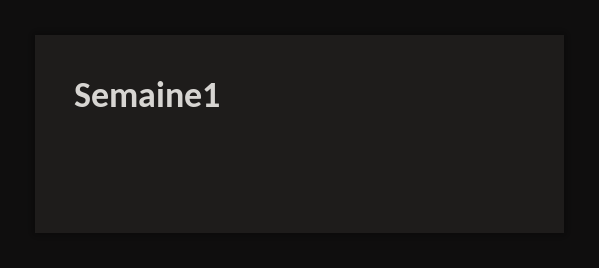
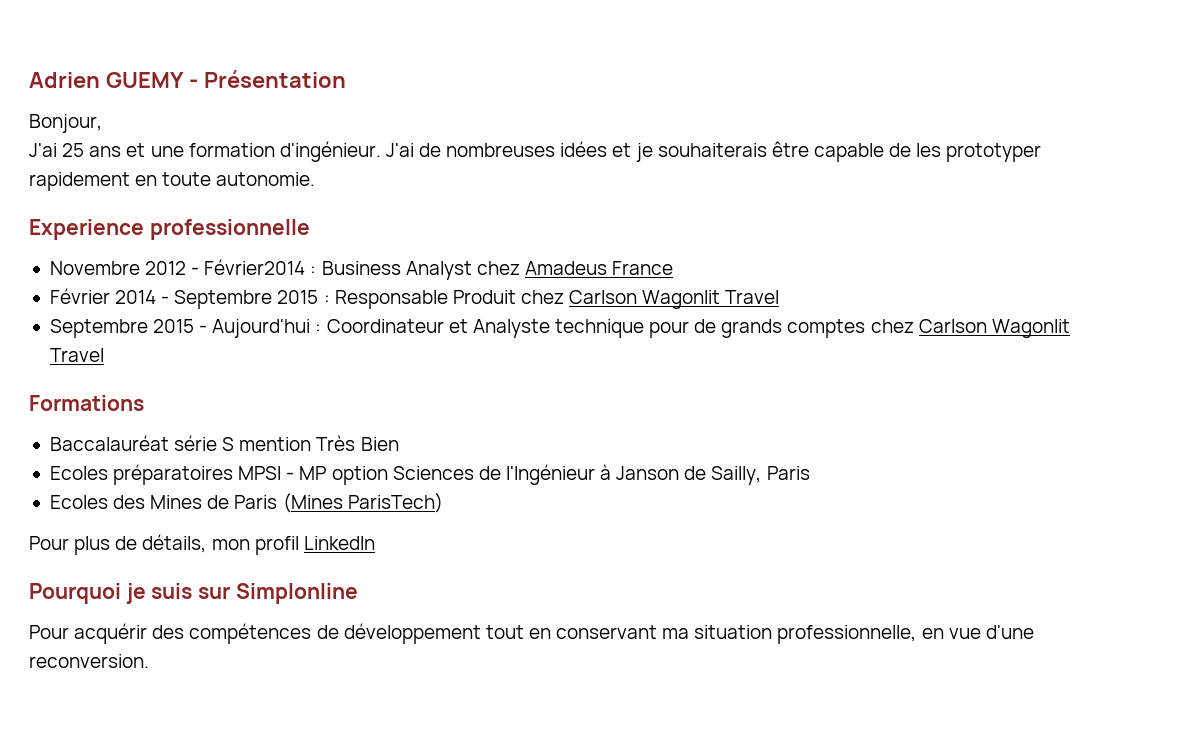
[74,81,220,107] Semaine1 -> [29,70,346,88] [29,114,102,133] [29,141,1042,162] [29,172,316,191] [29,219,310,240] [49,259,674,280] [49,288,780,309] [49,319,1070,338] [49,348,104,362] [29,395,144,411] [49,435,399,451] [49,464,810,485] [49,493,443,513] [29,534,375,555] [29,583,358,604] [29,623,1034,644] [29,654,149,668] Adrien GUEMY - Présentation // Bonjour, // J'ai 25 ans et une formation d'ingénieur. J'ai de nombreuses idées et je souhaiterais être capable de les prototyper rapidement en toute autonomie. // Experience professionnelle // Novembre 2012 - Février2014 : Business Analyst chez Amadeus France // Février 2014 - Septembre 2015 : Responsable Produit chez Carlson Wagonlit Travel // Septembre 2015 - Aujourd'hui : Coordinateur et Analyste technique pour de grands comptes chez Carlson Wagonlit Travel // Formations // Baccalauréat série S mention Très Bien // Ecoles préparatoires MPSI - MP option Sciences de l'Ingénieur à Janson de Sailly, Paris // Ecoles des Mines de Paris (Mines ParisTech) // Pour plus de détails, mon profil LinkedIn // Pourquoi je suis sur Simplonline // Pour acquérir des compétences de développement tout en conservant ma situation professionnelle, en vue d'une reconversion.

